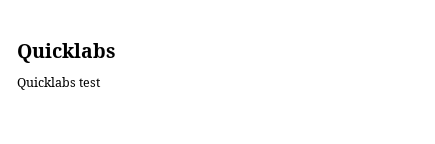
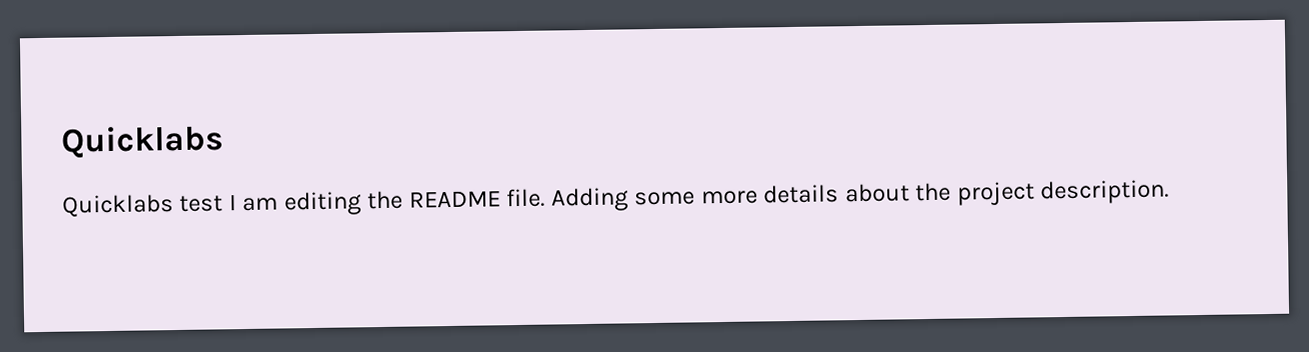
(102, 82) none -> [228,179,1170,216] I am editing the README file. Adding some more details about the project description.

